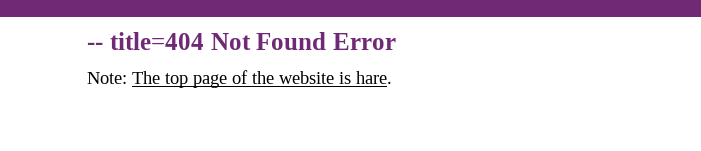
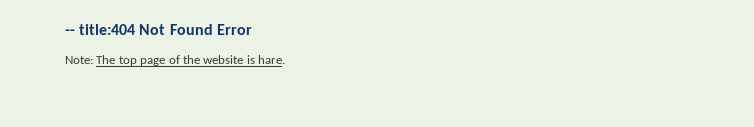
[109,32,204,50] title=404 -> [79,24,136,35] title:404

